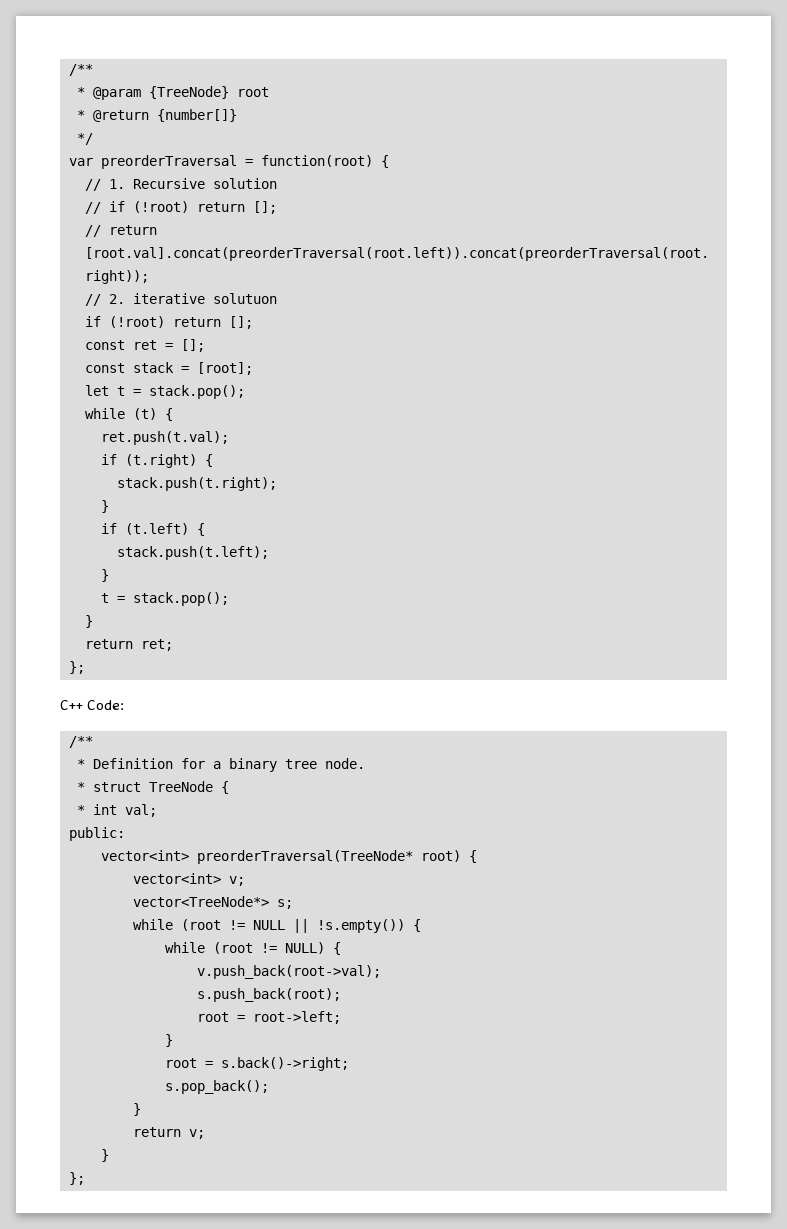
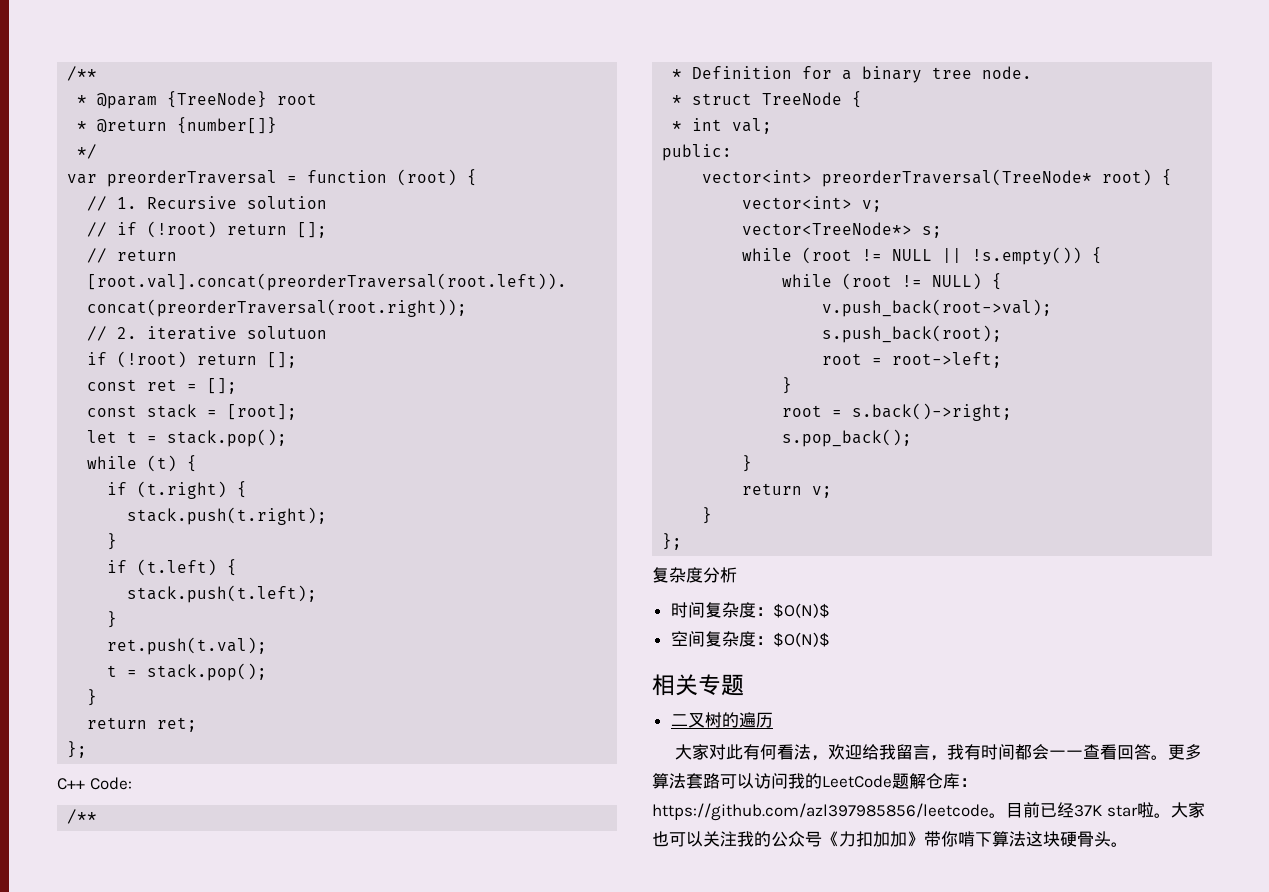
[260,155,373,167] function(root) -> [307,169,458,186] function (root)
[100,431,229,445] // ret.push(t.val); -> (198, 463) none
(109, 575) none -> [107,637,268,655] // ret.push(t.val);
(85, 1178) none -> [652,567,737,583] [670,602,830,618] [670,631,830,647] [652,674,744,696] [670,712,773,728] [674,744,1202,761] [652,773,977,789] [652,802,1205,821] [652,831,1128,847] // 复杂度分析 // 时间复杂度：$O(N)$ // 空间复杂度：$O(N)$ // 相关专题 // 二叉树的遍历 // 大家对此有何看法，欢迎给我留言，我有时间都会一一查看回答。更多算法套路可以访问我的LeetCode题解仓库：https://github.com/azl397985856/leetcode。目前已经37K star啦。大家也可以关注我的公众号《力扣加加》带你啃下算法这块硬骨头。

